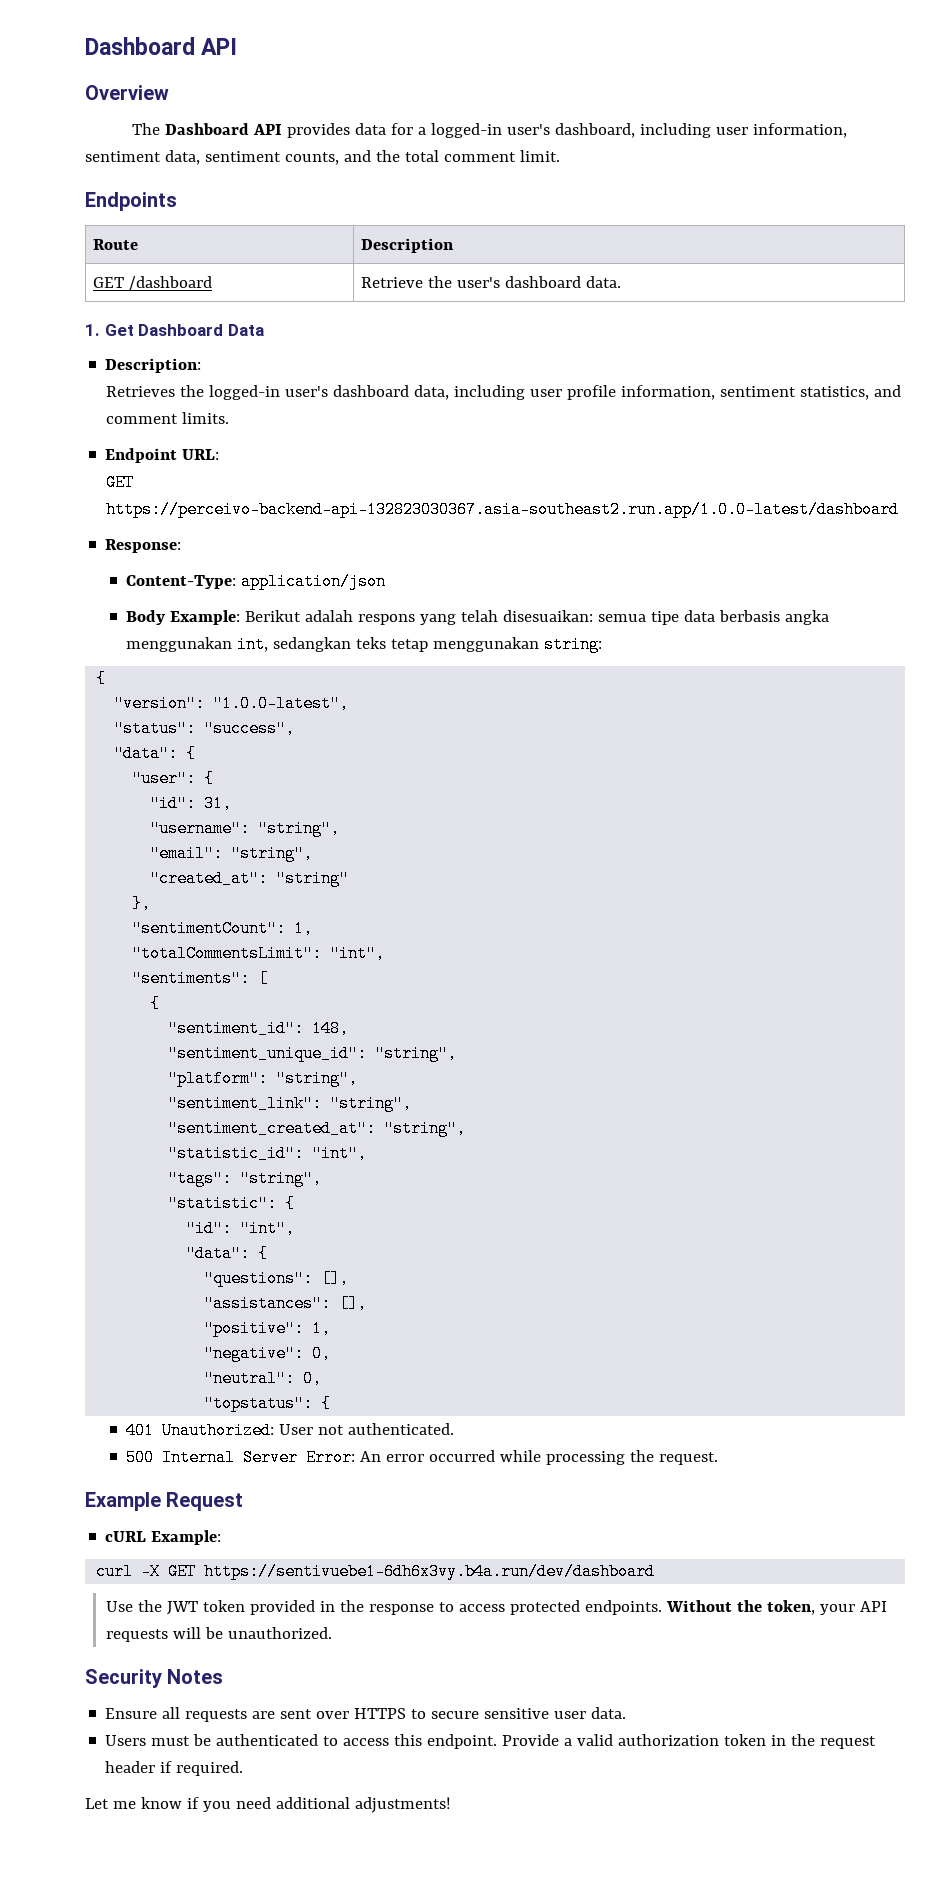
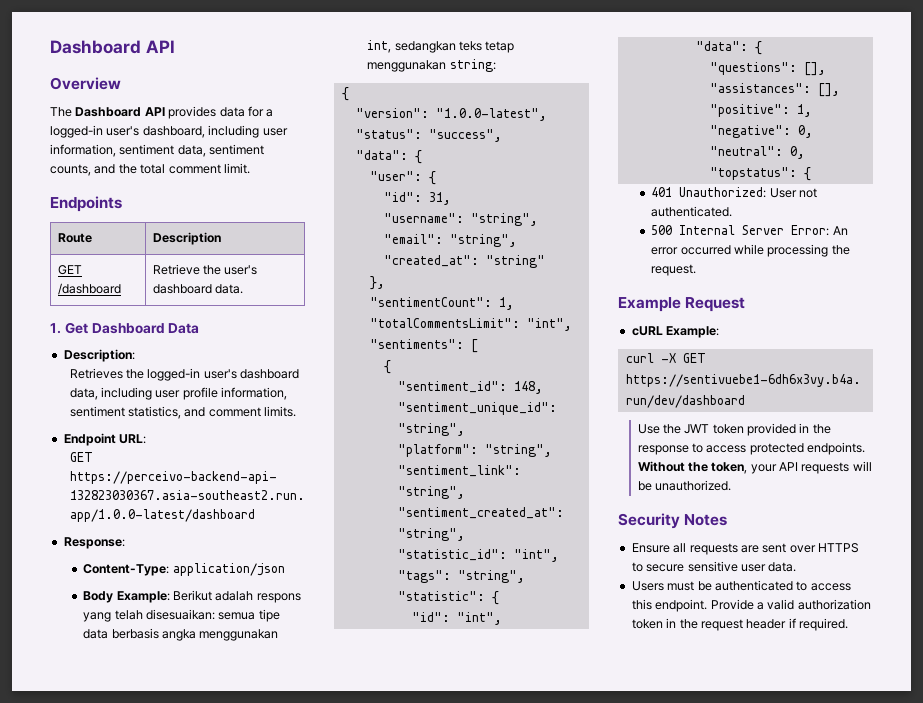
[85,1797,451,1813] // Let me know if you need additional adjustments! -> (848, 624) none

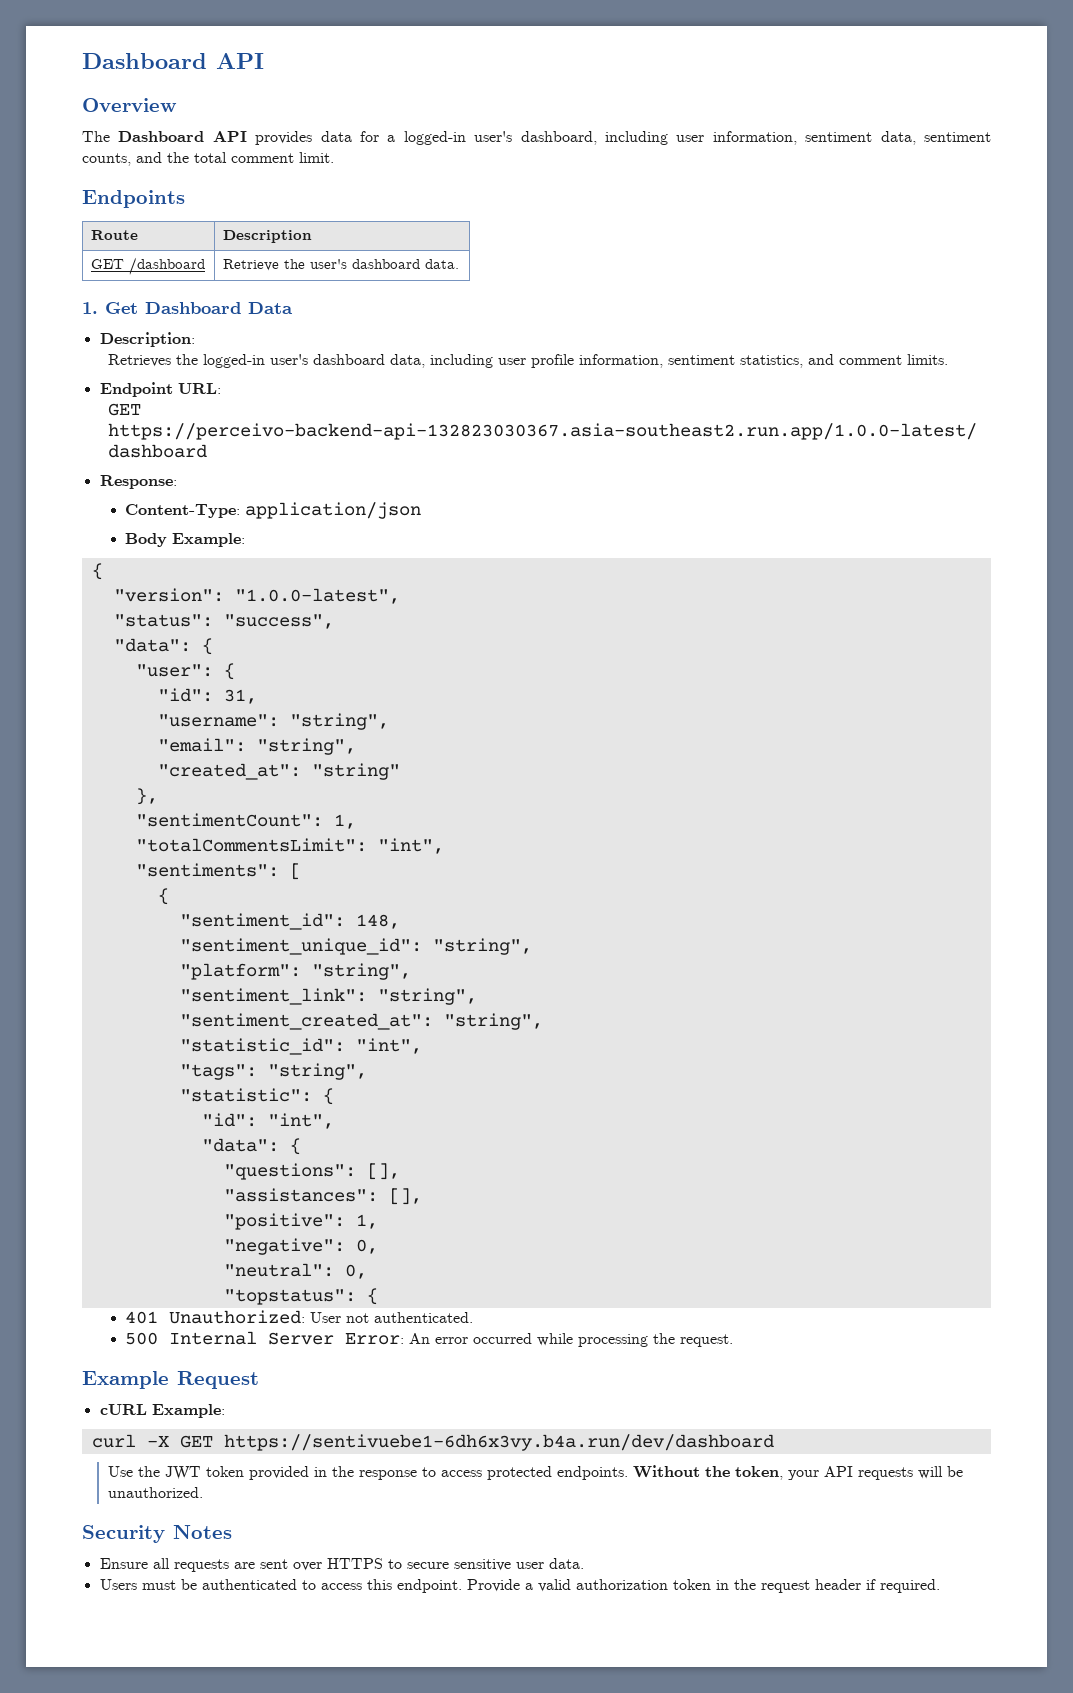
[173,590,301,603] [83,609,280,622] [83,628,279,641] [367,40,515,53] [367,59,496,72] Berikut adalah respons yang telah disesuaikan: semua tipe data berbasis angka menggunakan int, sedangkan teks tetap menggunakan string: -> (246, 540) none

